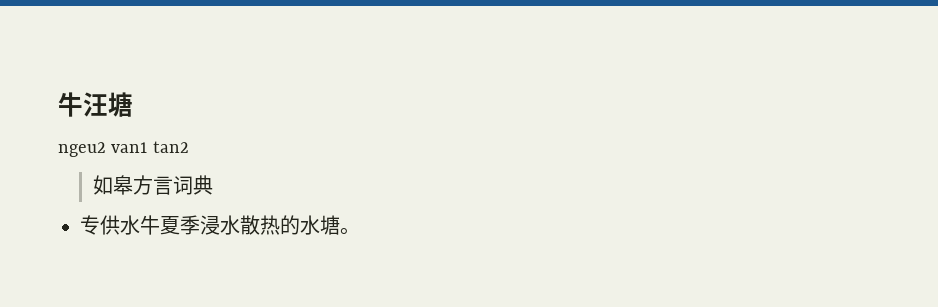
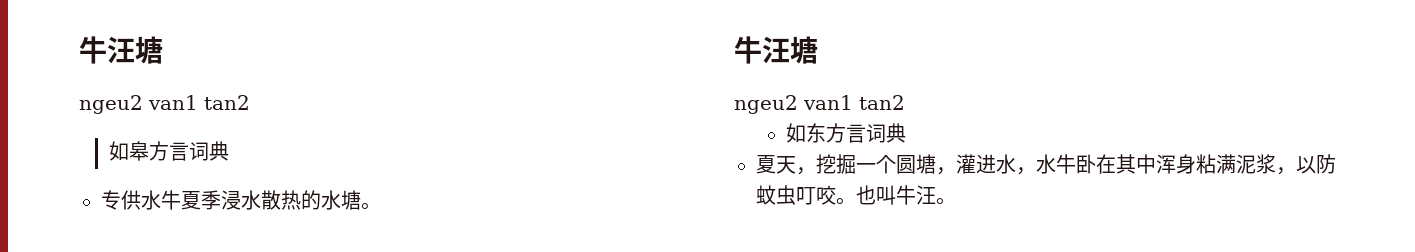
(360, 231) none -> [734,36,818,64] [734,95,905,114] [785,123,906,143] [756,154,1336,175] [756,185,956,205] // 牛汪塘 // ngeu2 van1 tan2 // 如东方言词典 // 夏天，挖掘一个圆塘，灌进水，水牛卧在其中浑身粘满泥浆，以防蚊虫叮咬。也叫牛汪。

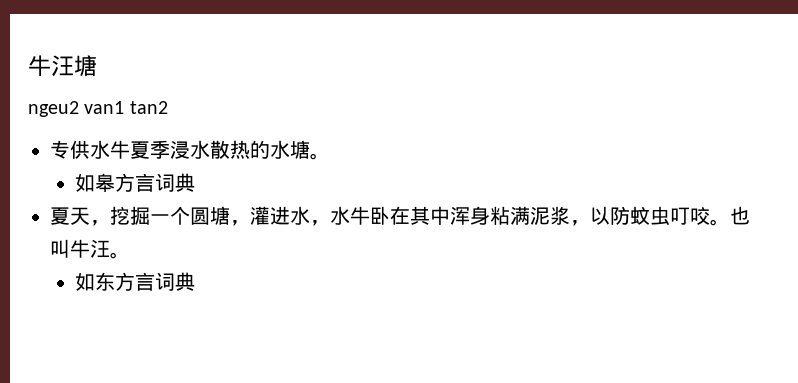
[79,36,163,64] [79,95,250,114] [108,141,229,161] 牛汪塘 // ngeu2 van1 tan2 // 如皋方言词典 -> [28,55,97,77] [28,101,168,117] 牛汪塘 // ngeu2 van1 tan2
[734,36,818,64] [734,95,905,114] [785,123,826,143] // 牛汪塘 // ngeu2 van1 tan2 // 如东 -> [75,173,116,192] // 如皋
(956, 201) none -> [75,272,196,291] // 如东方言词典

